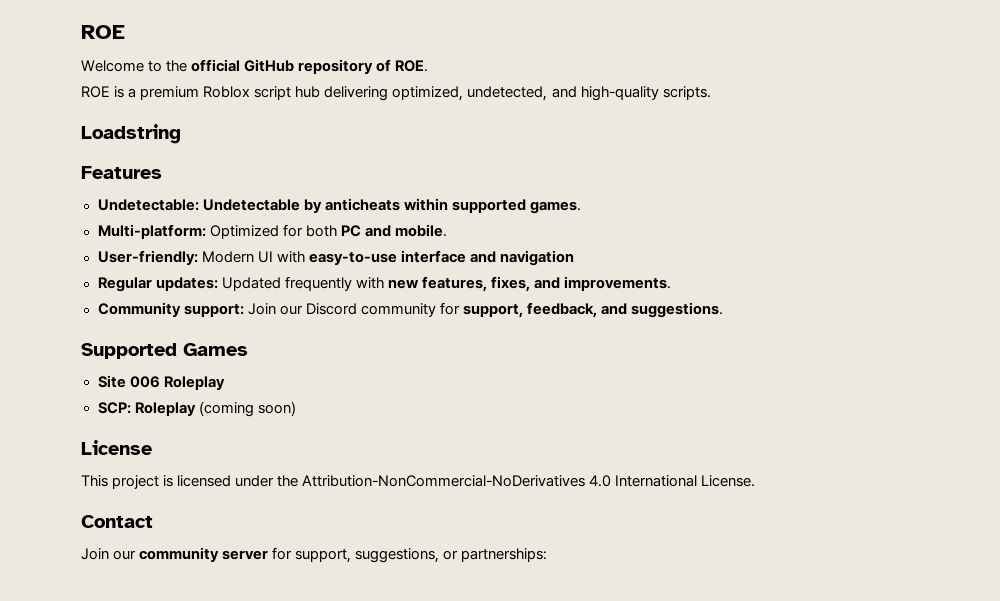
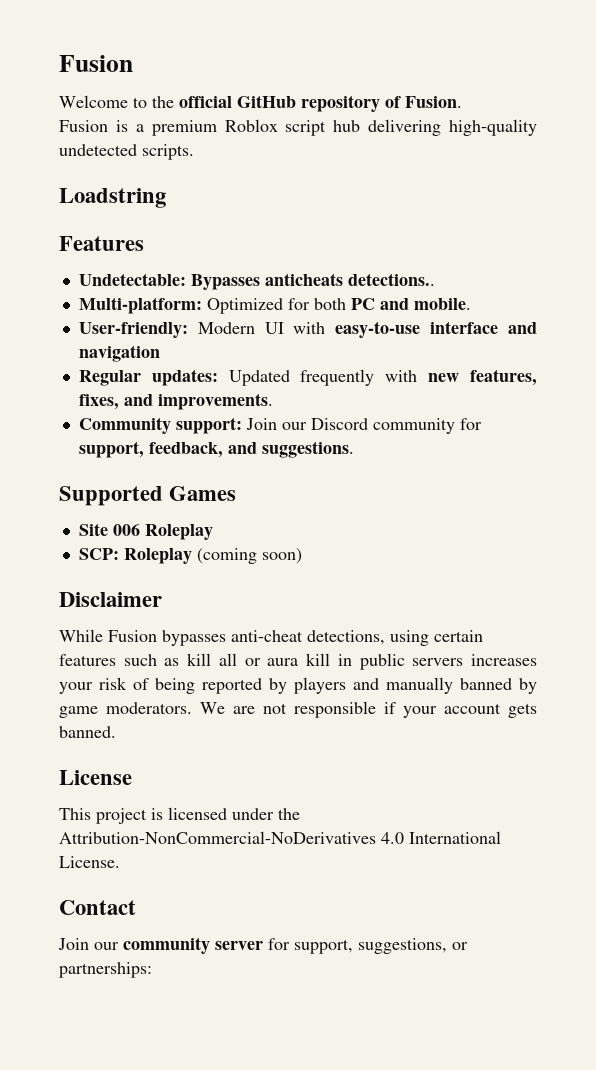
[81,25,125,39] ROE -> [59,55,133,72] Fusion
[395,60,429,72] [81,86,110,98] ROE. // ROE -> [405,96,462,108] [59,120,108,132] Fusion. // Fusion
[392,86,659,101] optimized, undetected, and high-quality -> [449,119,537,136] [59,144,137,156] high-quality undetected
[202,198,581,214] Undetectable by anticheats within supported games. -> [190,273,435,290] Bypasses anticheats detections..
(296, 408) none -> [59,592,162,607] [59,629,483,646] [59,653,537,670] [59,677,537,694] [59,701,537,718] [59,726,116,738] // Disclaimer // While Fusion bypasses anti-cheat detections, using certain features such as kill all or aura kill in public servers increases your risk of being reported by players and manually banned by game moderators. We are not responsible if your account gets banned.

